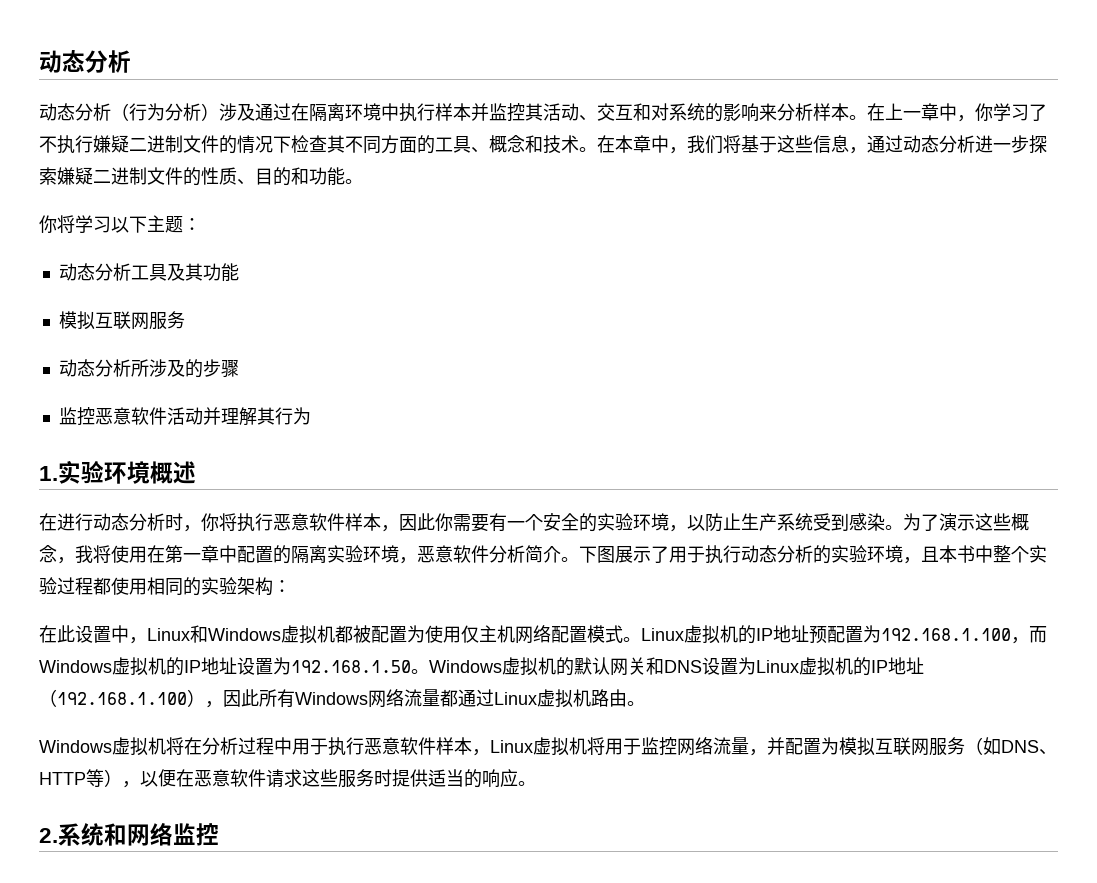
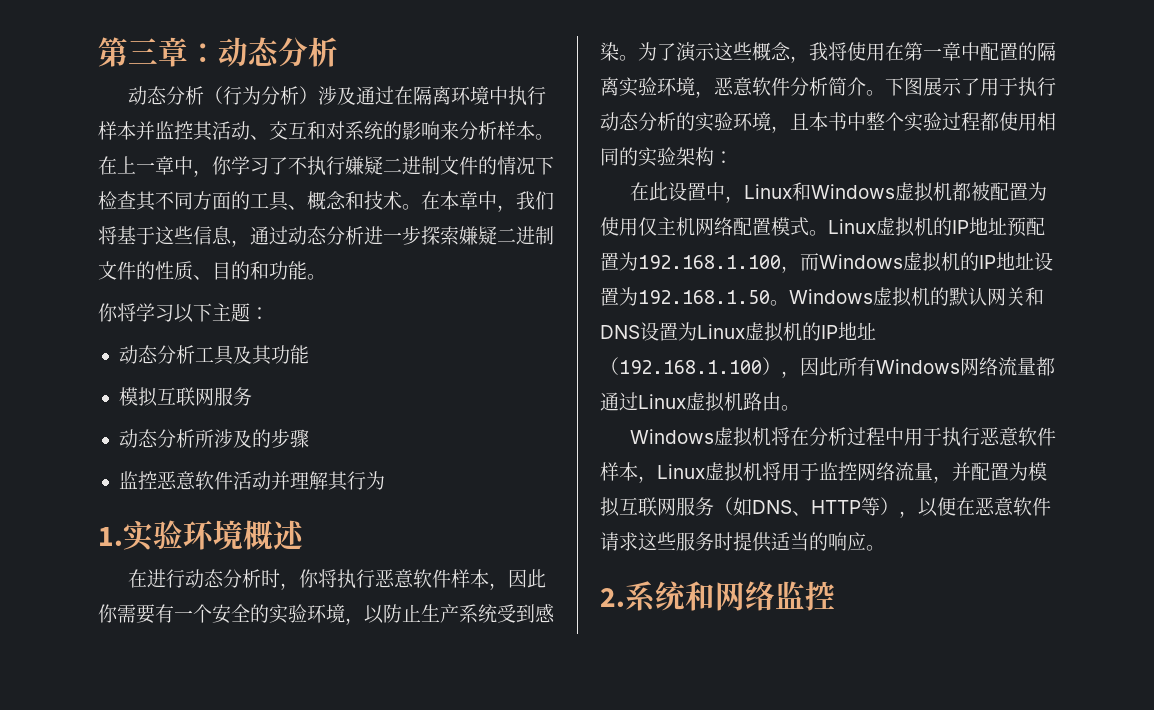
(39, 61) none -> [98,37,218,67] 第三章：

